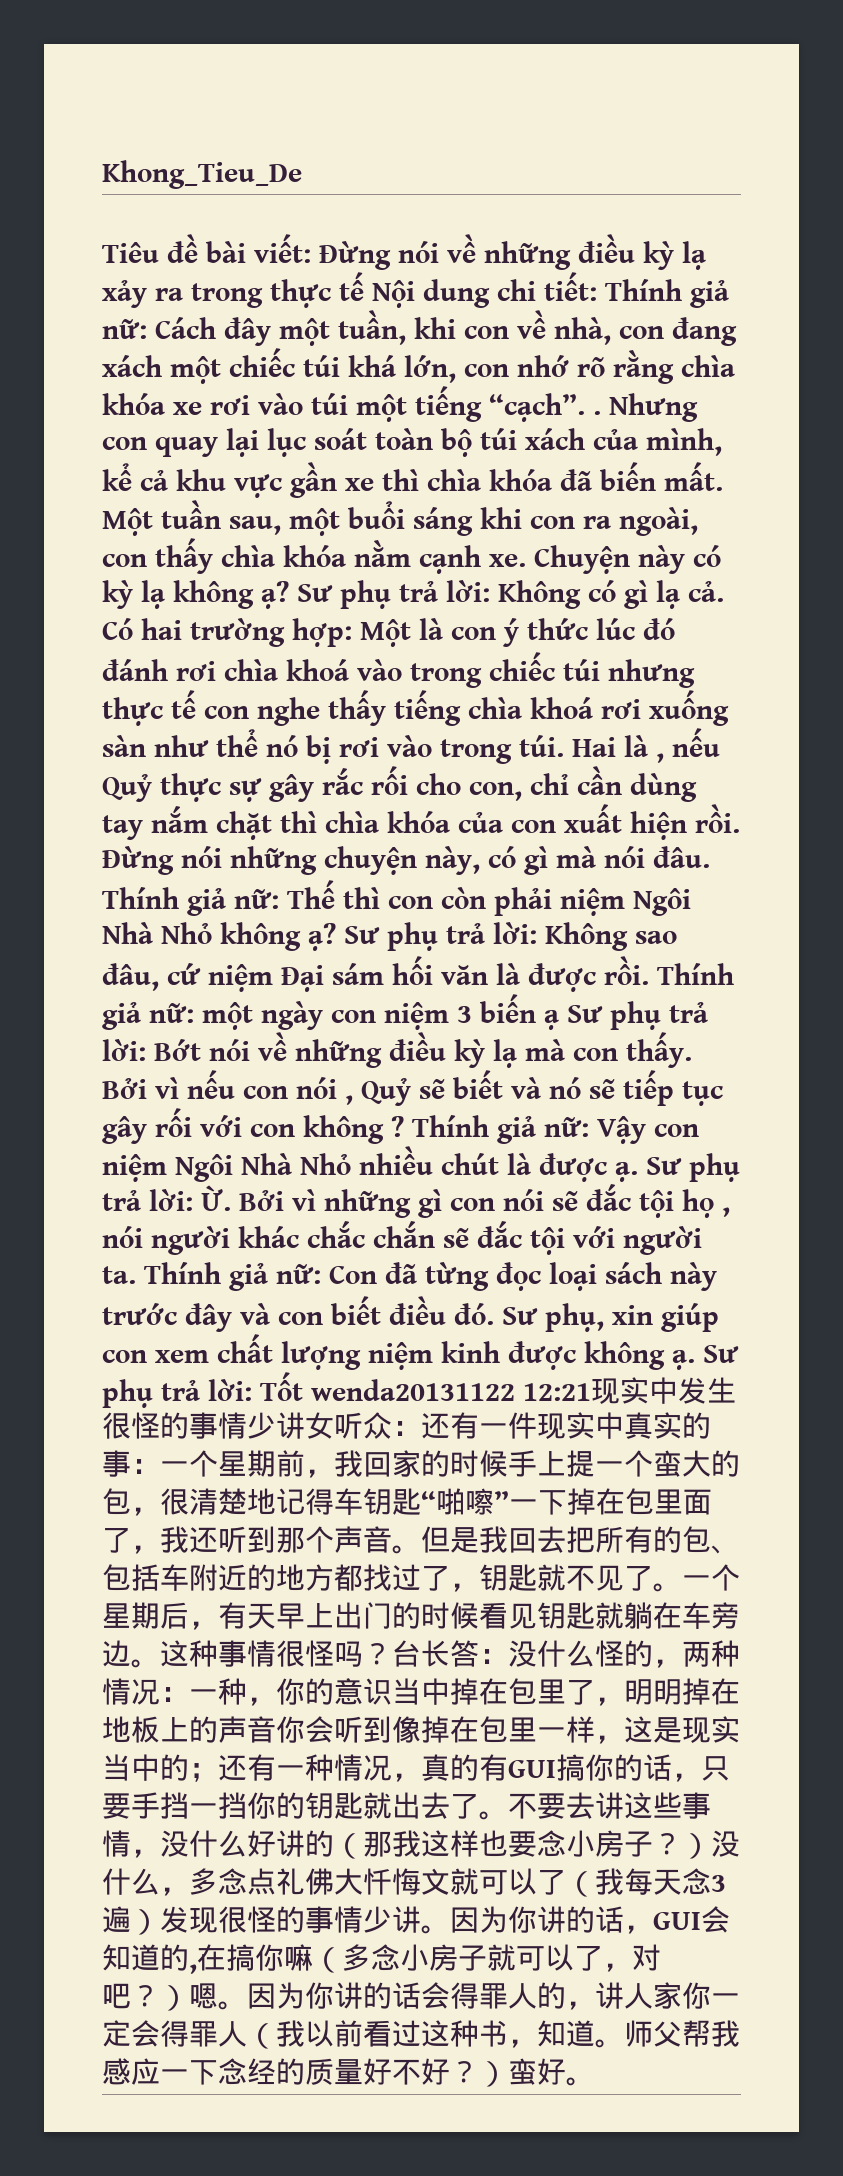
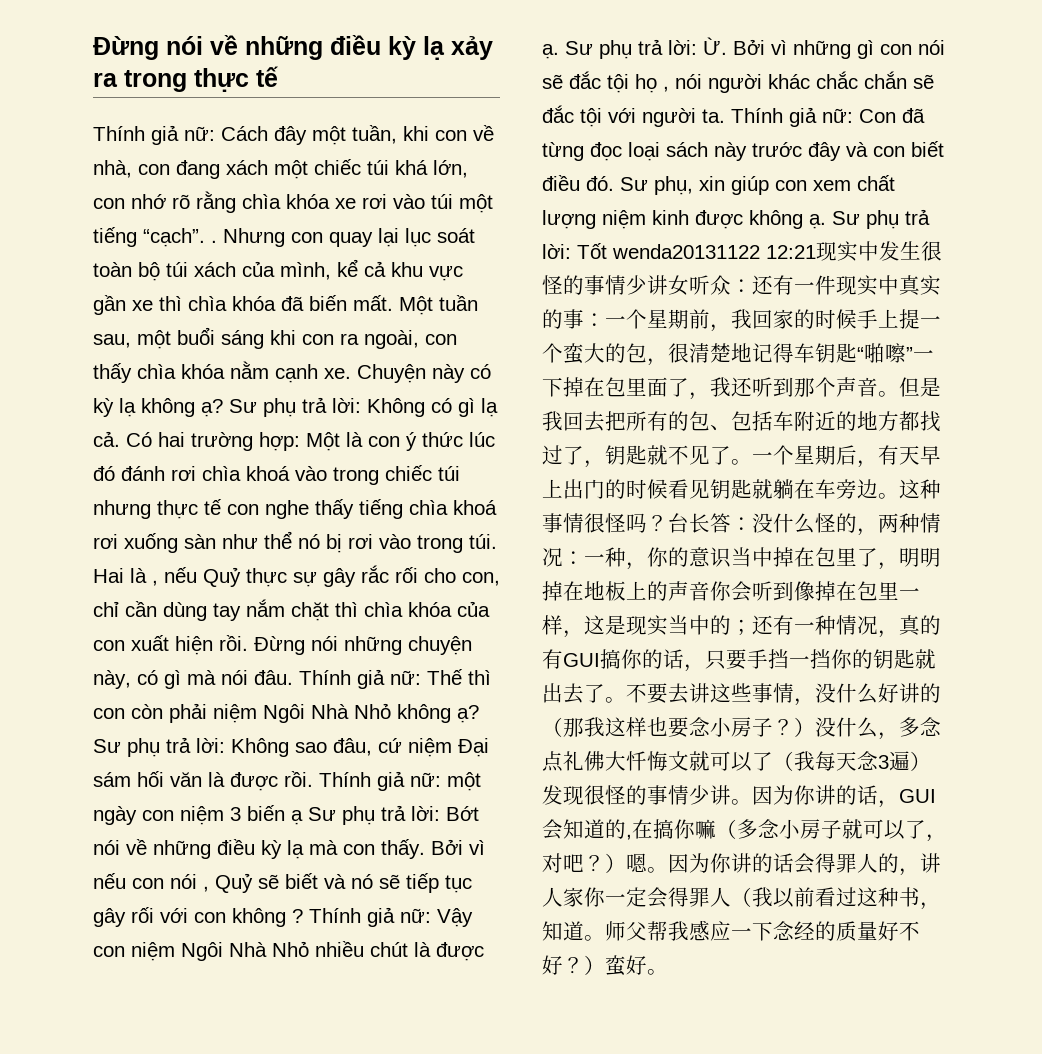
[102,160,302,189] [102,234,311,263] Khong_Tieu_De // Tiêu đề bài viết: -> (93, 48) none
[372,272,597,308] Nội dung chi tiết: -> (278, 76) //

